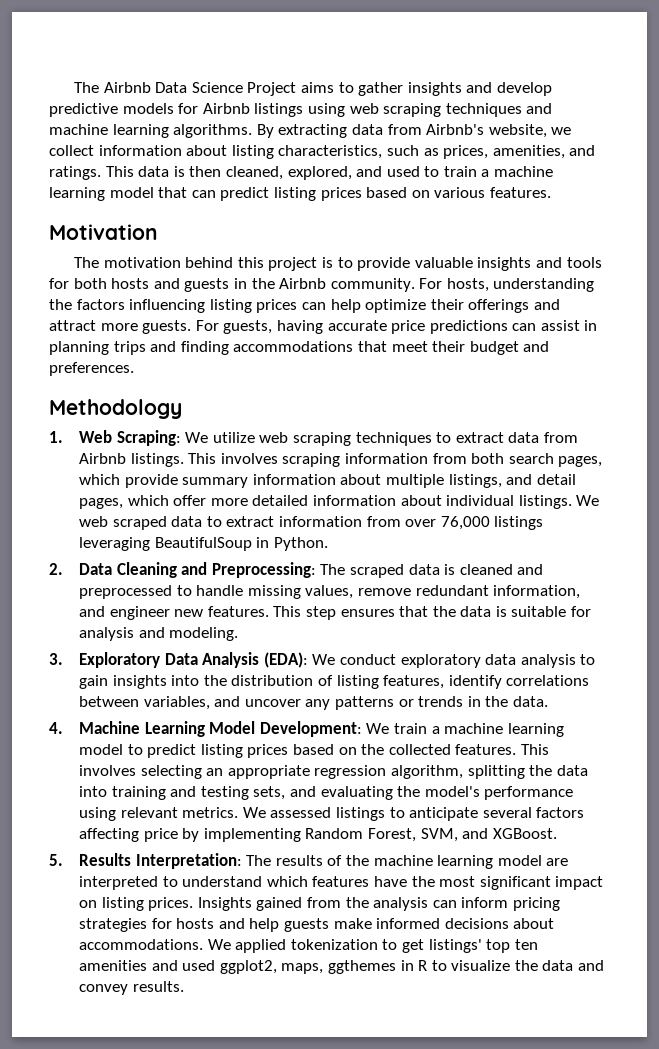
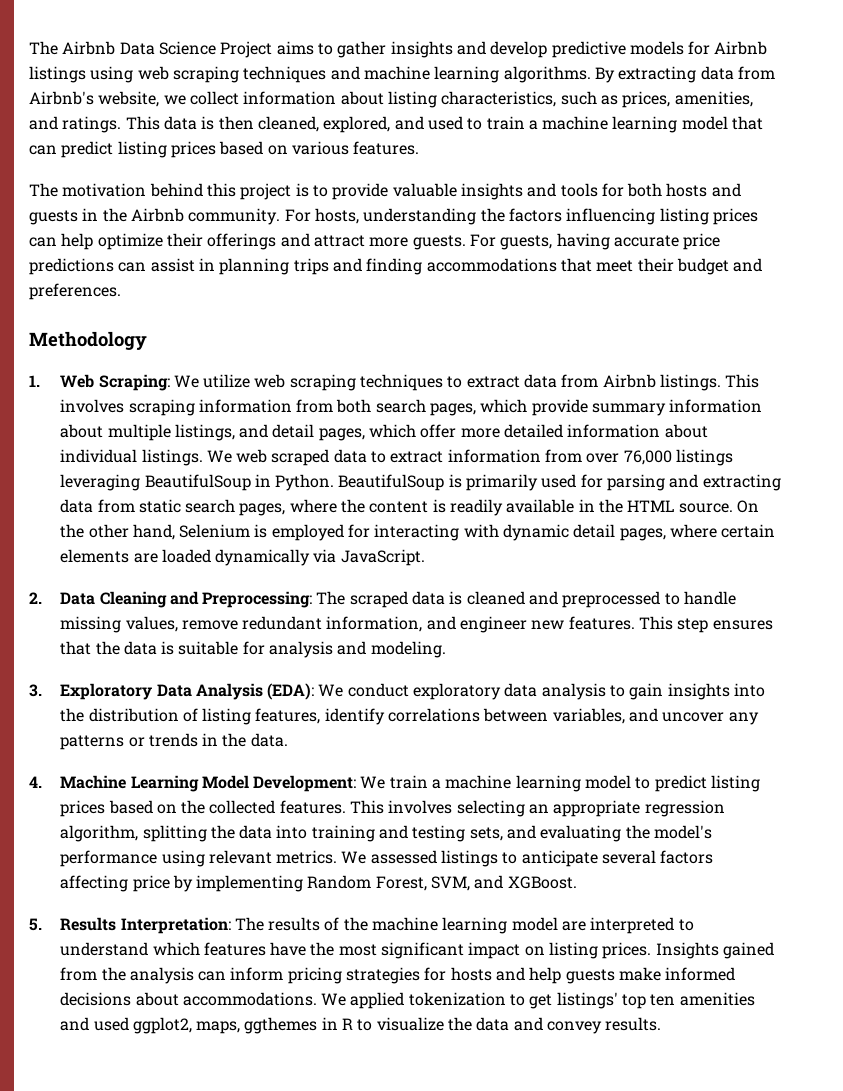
[49,224,158,240] // Motivation -> (420, 148) none
(328, 544) none -> [338,474,781,491] [60,499,759,516] [60,524,776,541] [60,549,425,566] BeautifulSoup is primarily used for parsing and extracting data from static search pages, where the content is readily available in the HTML source. On the other hand, Selenium is employed for interacting with dynamic detail pages, where certain elements are loaded dynamically via JavaScript.

